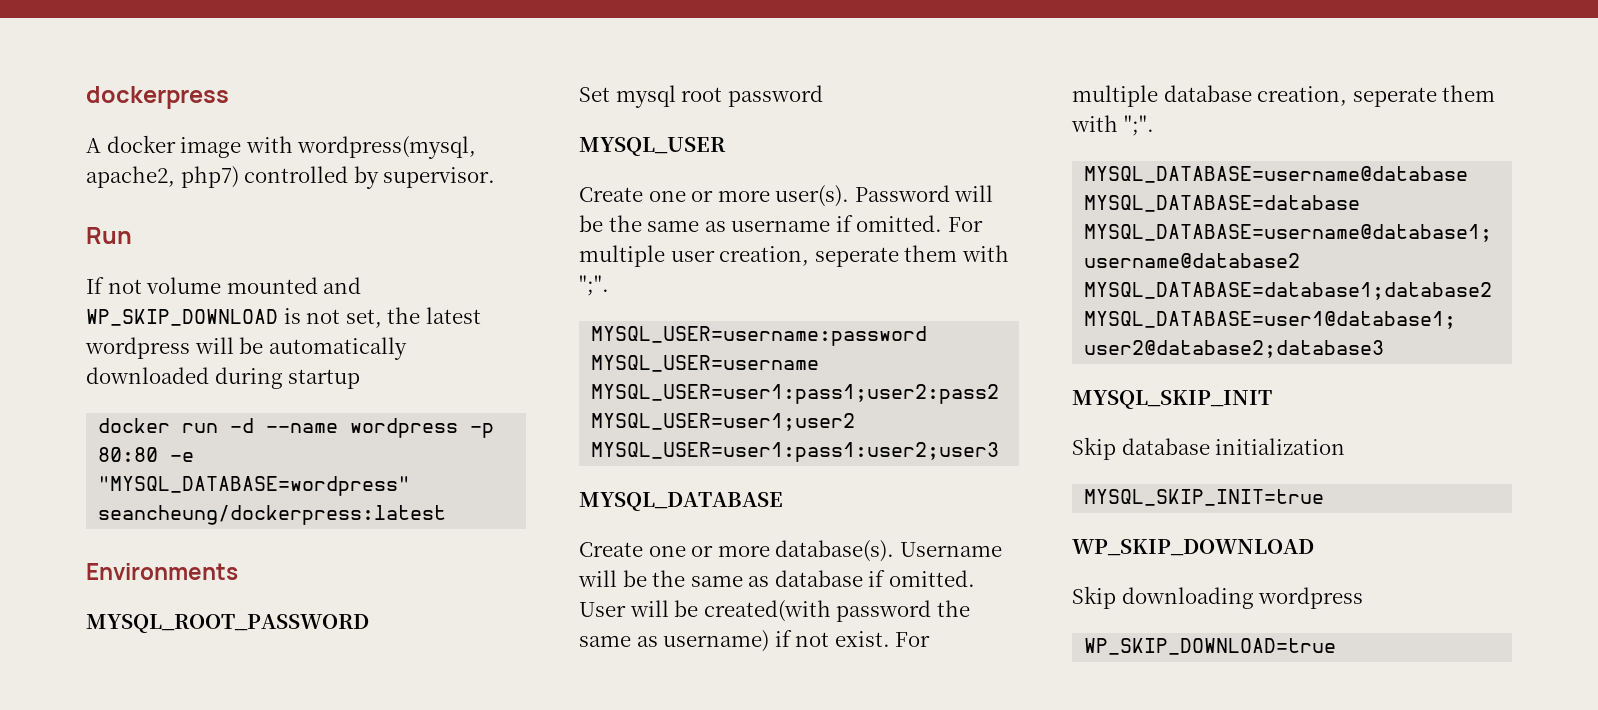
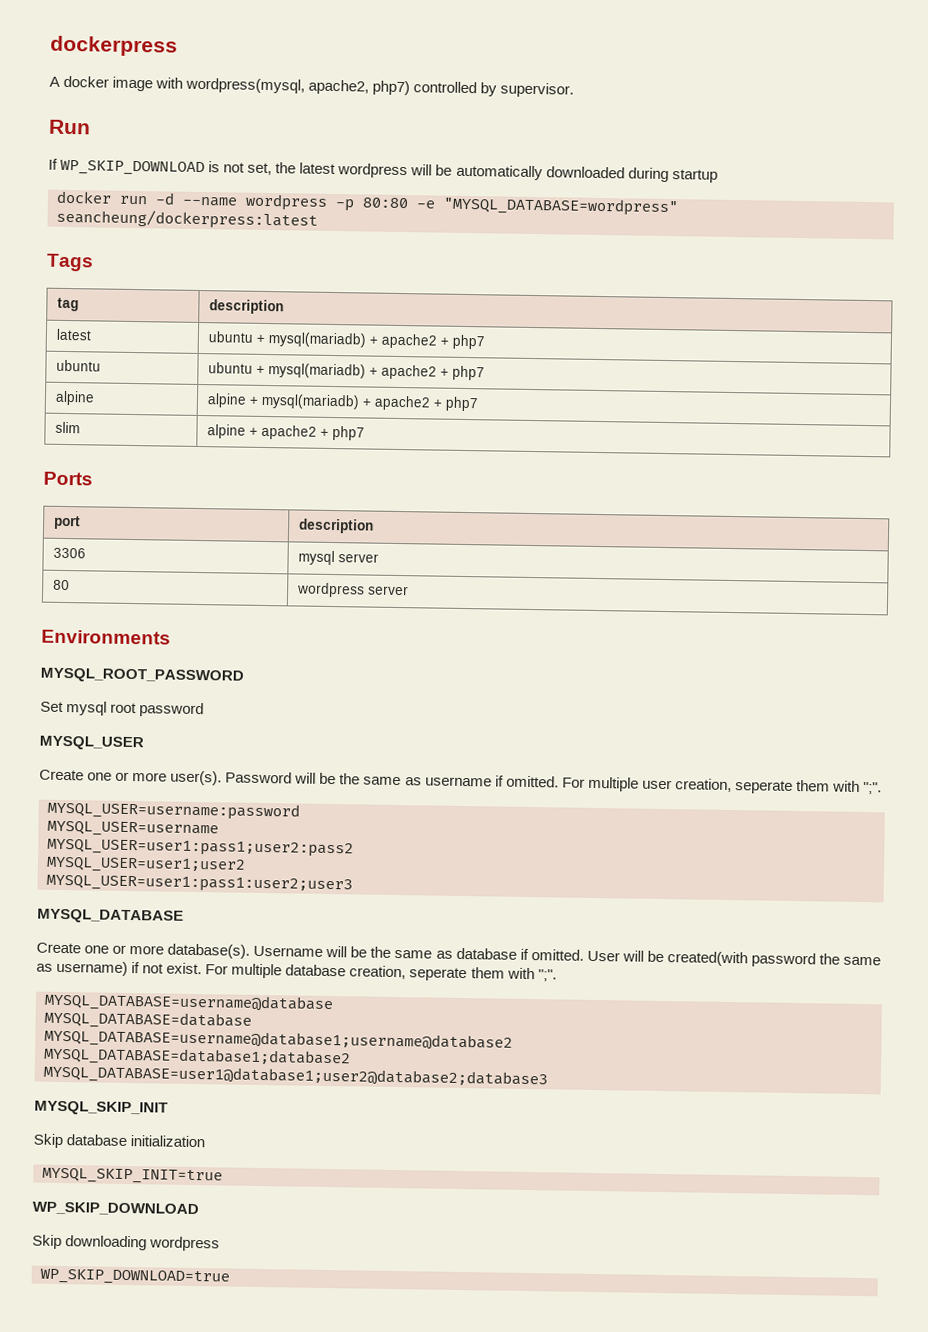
[107,277,362,294] not volume mounted and -> (58, 164) none
(447, 515) none -> [46,253,94,272] [56,297,79,312] [208,299,284,315] [55,328,92,341] [207,331,485,350] [55,359,101,372] [207,362,485,381] [54,390,95,406] [206,393,479,412] [54,421,80,434] [206,424,365,441] [43,471,93,486] [53,515,81,530] [297,518,374,534] [52,547,86,559] [297,550,379,566] [52,579,70,591] [296,582,409,598] // Tags // tag | description // latest | ubuntu + mysql(mariadb) + apache2 + php7 // ubuntu | ubuntu + mysql(mariadb) + apache2 + php7 // alpine | alpine + mysql(mariadb) + apache2 + php7 // slim | alpine + apache2 + php7 // Ports // port | description // 3306 | mysql server // 80 | wordpress server

